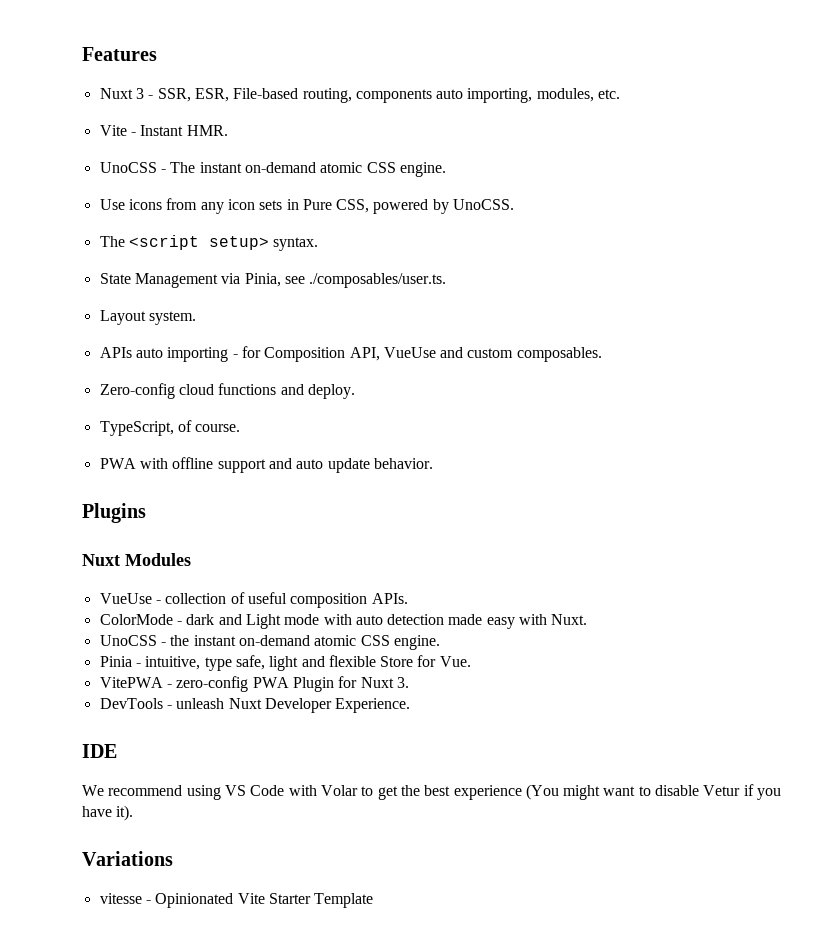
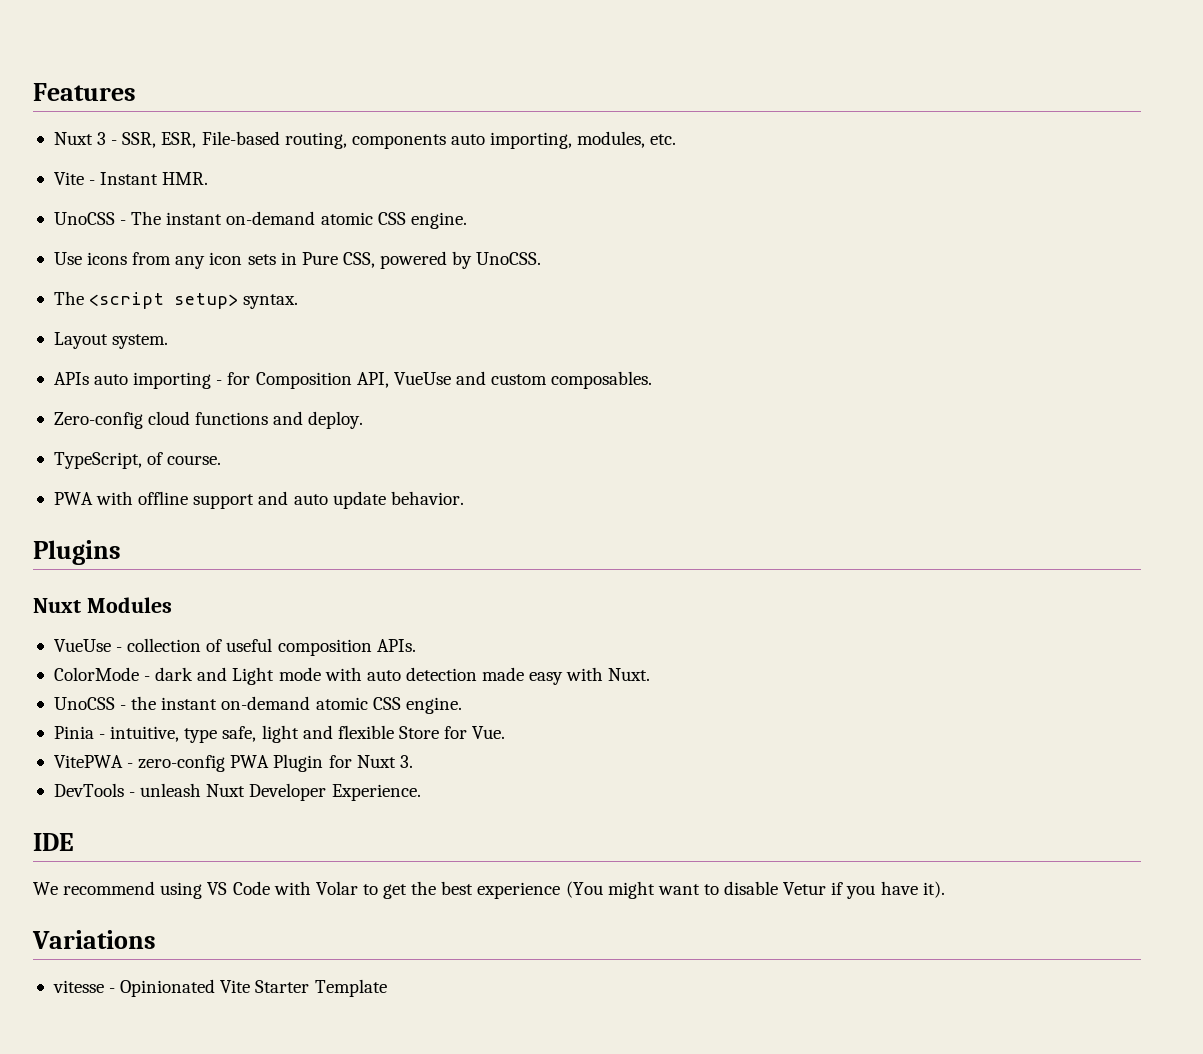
[99,273,447,288] // State Management via Pinia, see ./composables/user.ts. -> (299, 301) none

